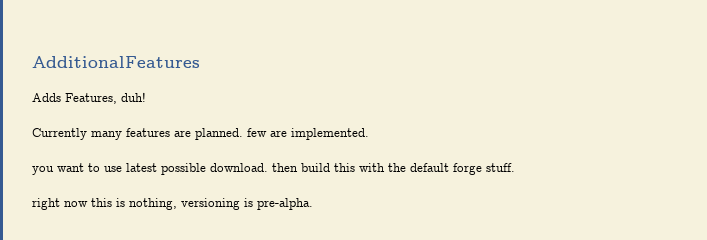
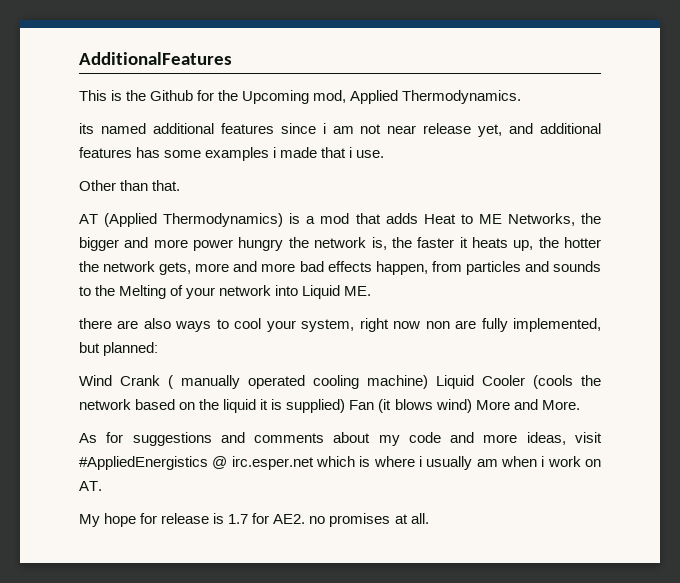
[32,92,146,104] [32,128,369,140] [32,163,515,175] [32,198,313,210] Adds Features, duh! // Currently many features are planned. few are implemented. // you want to use latest possible download. then build this with the default forge stuff. // right now this is nothing, versioning is pre-alpha. -> [79,90,522,104] [79,123,602,137] [79,147,385,161] [79,180,181,191] [79,213,601,227] [79,237,601,251] [79,261,601,275] [79,285,372,299] [79,318,601,332] [79,342,159,356] [79,375,601,389] [79,399,580,413] [79,432,602,446] [79,456,601,470] [79,481,102,491] [79,513,429,527] This is the Github for the Upcoming mod, Applied Thermodynamics. // its named additional features since i am not near release yet, and additional features has some examples i made that i use. // Other than that. // AT (Applied Thermodynamics) is a mod that adds Heat to ME Networks, the bigger and more power hungry the network is, the faster it heats up, the hotter the network gets, more and more bad effects happen, from particles and sounds to the Melting of your network into Liquid ME. // there are also ways to cool your system, right now non are fully implemented, but planned: // Wind Crank ( manually operated cooling machine) Liquid Cooler (cools the network based on the liquid it is supplied) Fan (it blows wind) More and More. // As for suggestions and comments about my code and more ideas, visit #AppliedEnergistics @ irc.esper.net which is where i usually am when i work on AT. // My hope for release is 1.7 for AE2. no promises at all.

